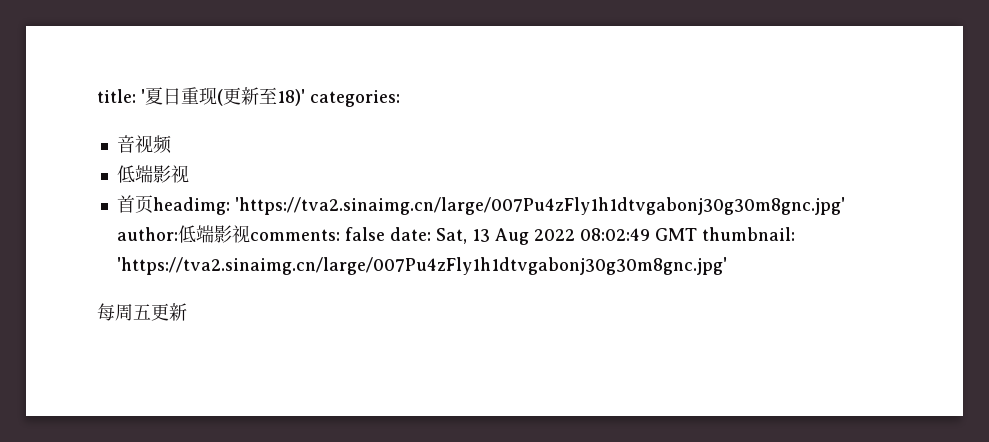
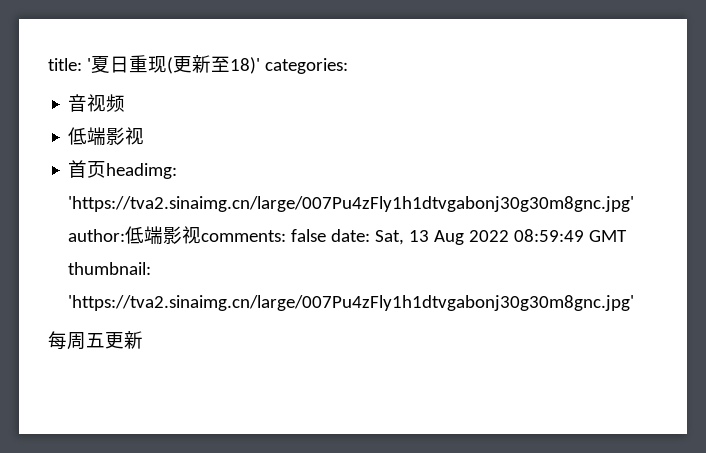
[579,228,650,241] 08:02:49 -> [514,229,585,242] 08:59:49

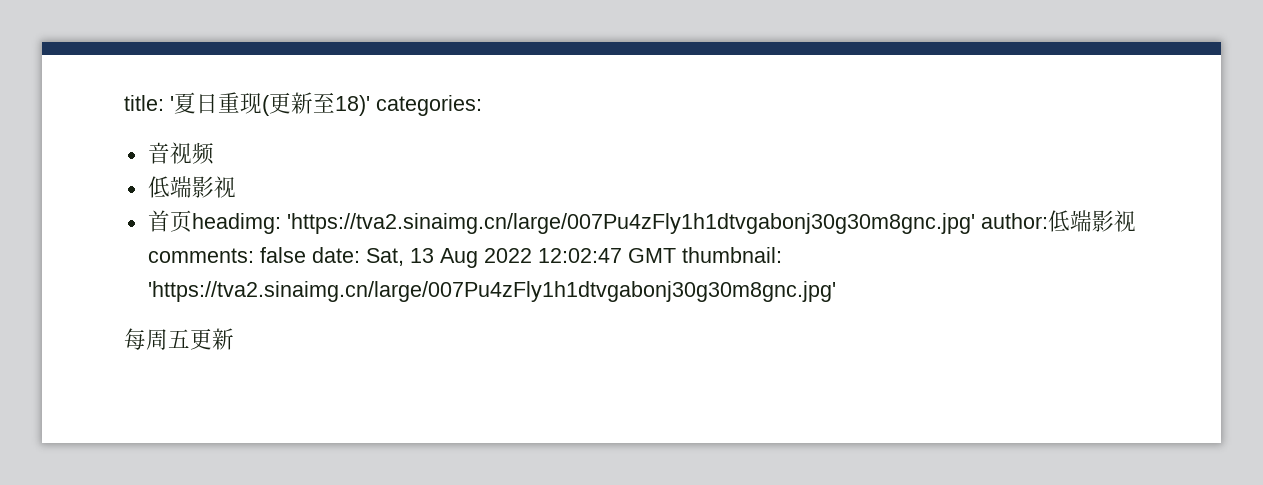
[514,229,585,242] 08:59:49 -> [537,248,622,263] 12:02:47

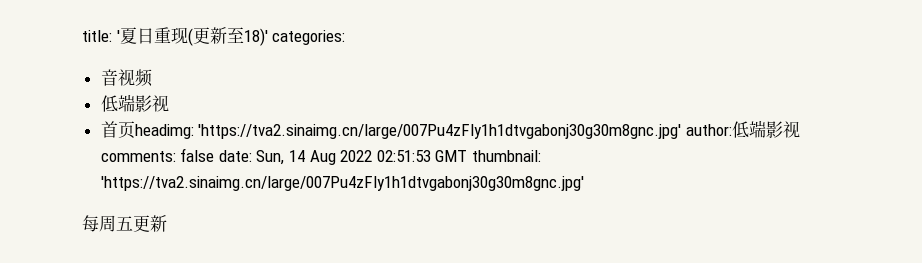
[365,248,434,266] Sat, 13 -> [256,150,306,165] Sun, 14
[537,248,622,263] 12:02:47 -> [376,150,431,162] 02:51:53

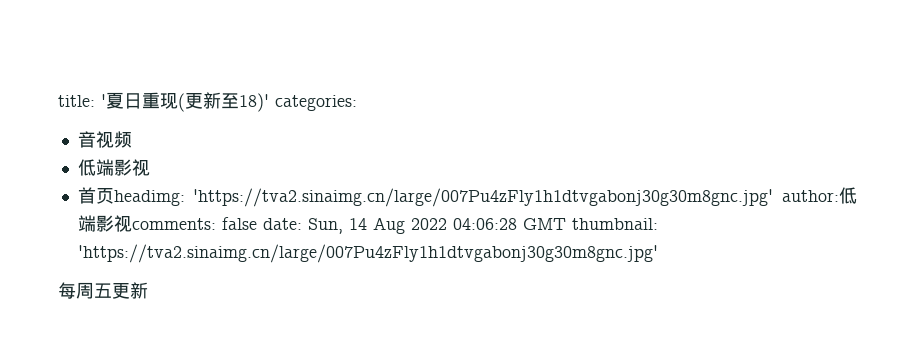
[376,150,431,162] 02:51:53 -> [452,218,517,230] 04:06:28

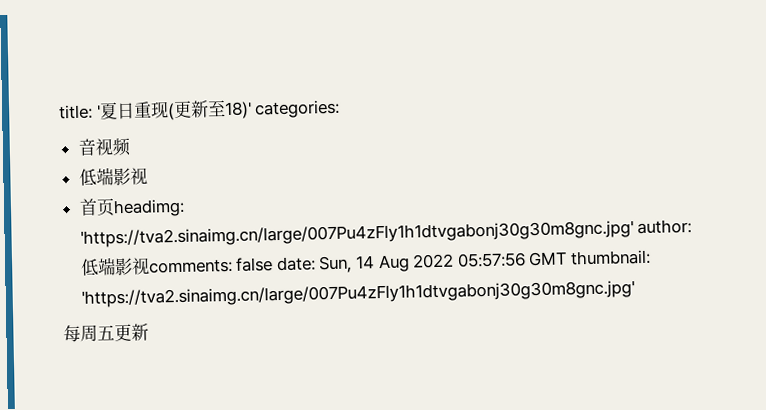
[452,218,517,230] 04:06:28 -> [456,252,526,268] 05:57:56

